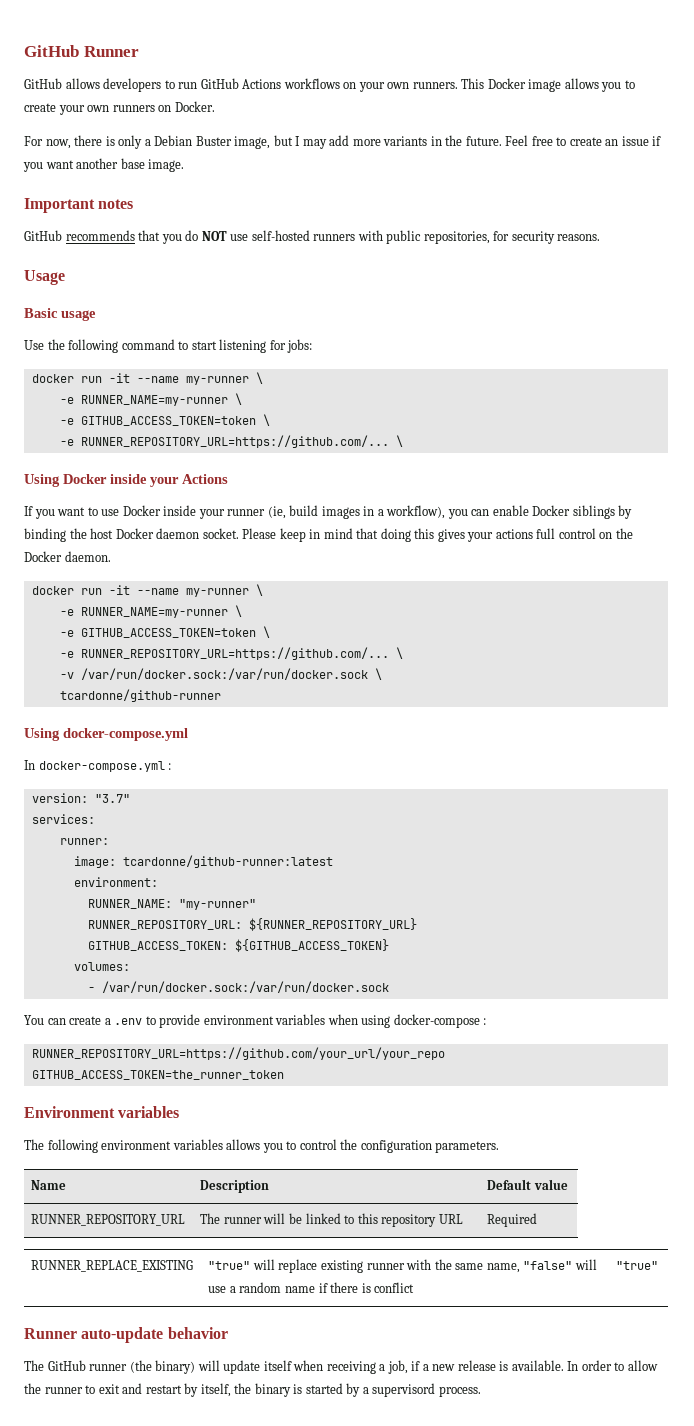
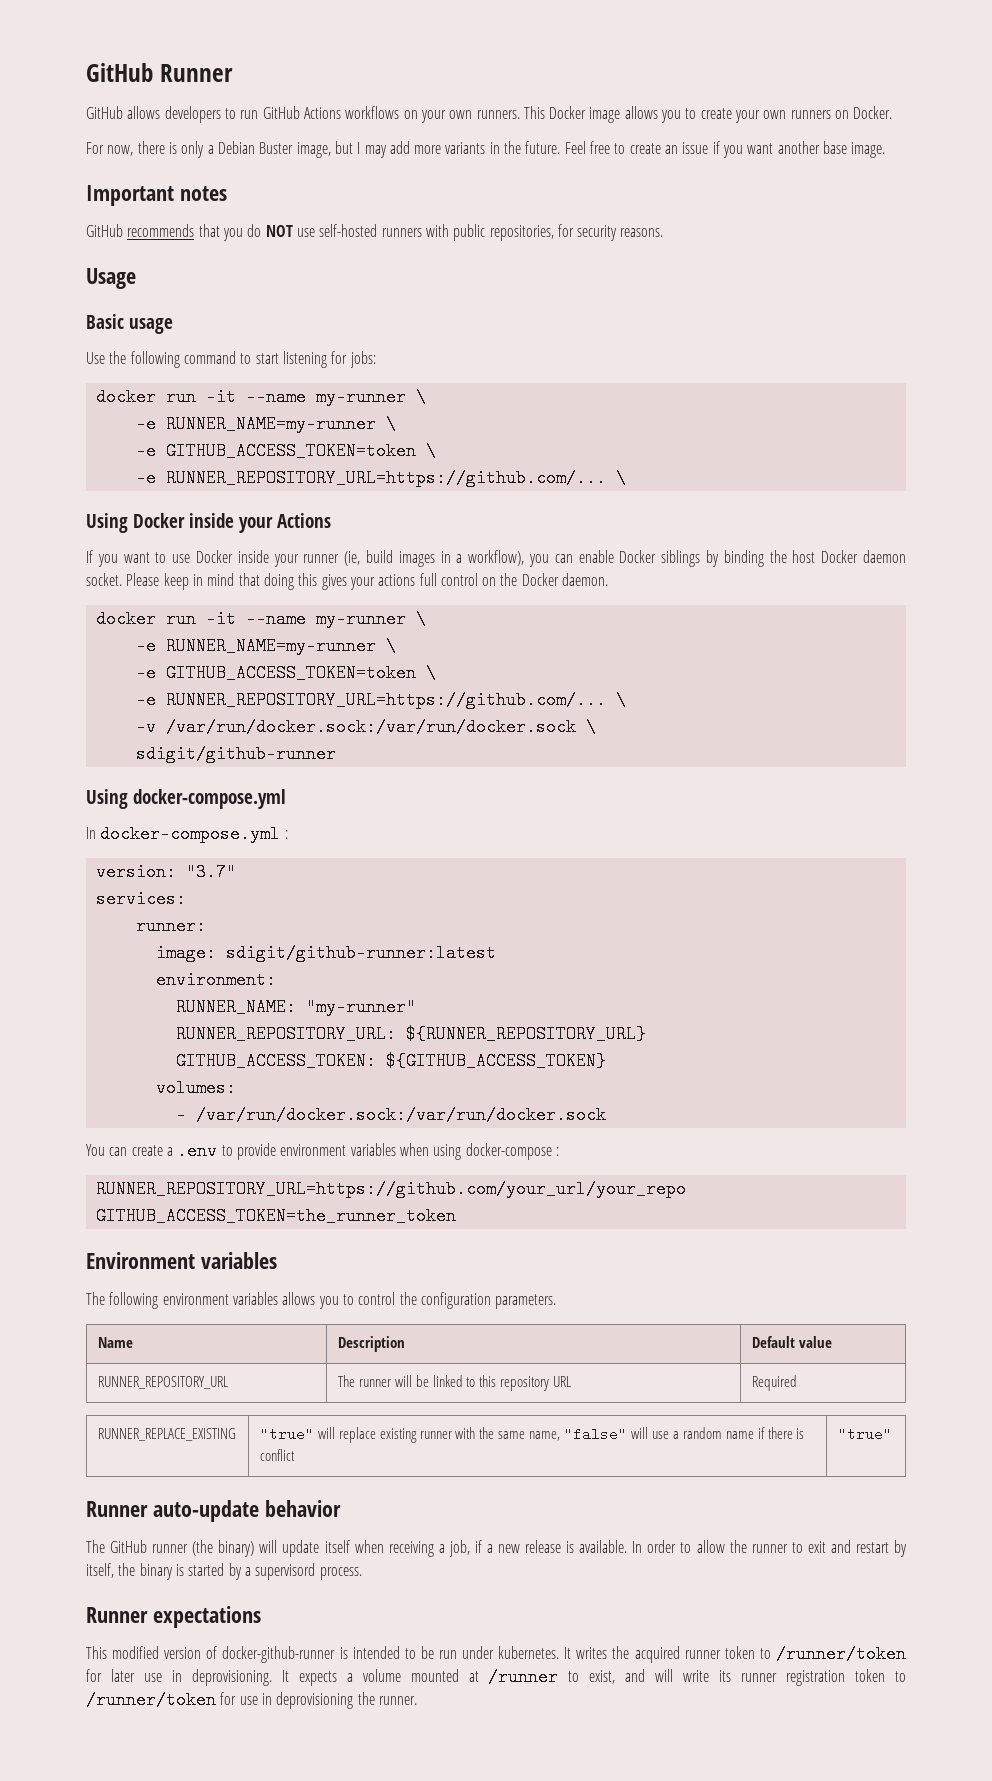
[59,689,221,702] tcardonne/github-runner -> [135,745,336,763] sdigit/github-runner
[122,855,333,868] tcardonne/github-runner:latest -> [225,944,496,962] sdigit/github-runner:latest
(481, 1391) none -> [86,1606,261,1628] [86,1645,907,1663] [86,1668,907,1686] [86,1691,417,1709] // Runner expectations // This modified version of docker-github-runner is intended to be run under kubernetes. It writes the acquired runner token to /runner/token for later use in deprovisioning. It expects a volume mounted at /runner to exist, and will write its runner registration token to /runner/token for use in deprovisioning the runner.

